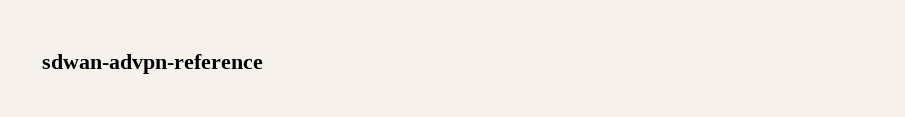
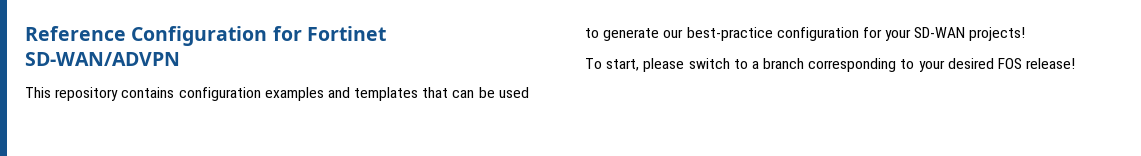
[42,54,263,74] sdwan-advpn-reference -> [25,26,386,46] [25,52,180,66] [25,87,529,101] [585,27,1026,41] [585,58,1076,72] Reference Configuration for Fortinet SD-WAN/ADVPN // This repository contains configuration examples and templates that can be used to generate our best-practice configuration for your SD-WAN projects! // To start, please switch to a branch corresponding to your desired FOS release!

